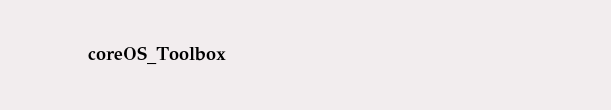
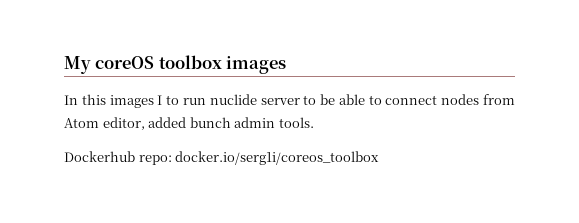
[88,46,226,65] coreOS_Toolbox -> [64,55,287,74] [64,94,515,108] [64,117,314,130] [64,151,380,165] My coreOS toolbox images // In this images I to run nuclide server to be able to connect nodes from Atom editor, added bunch admin tools. // Dockerhub repo: docker.io/serg1i/coreos_toolbox

